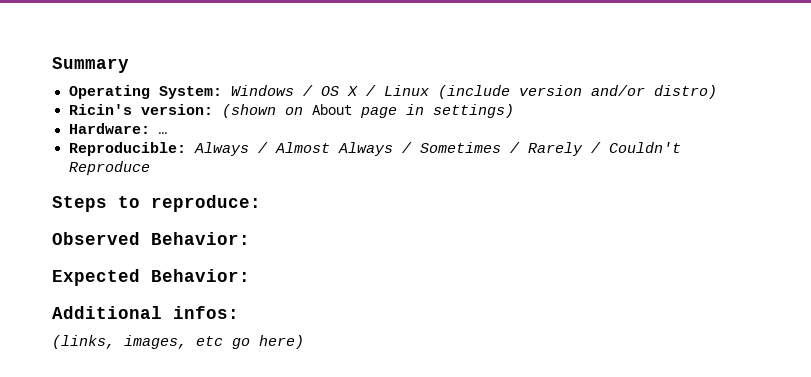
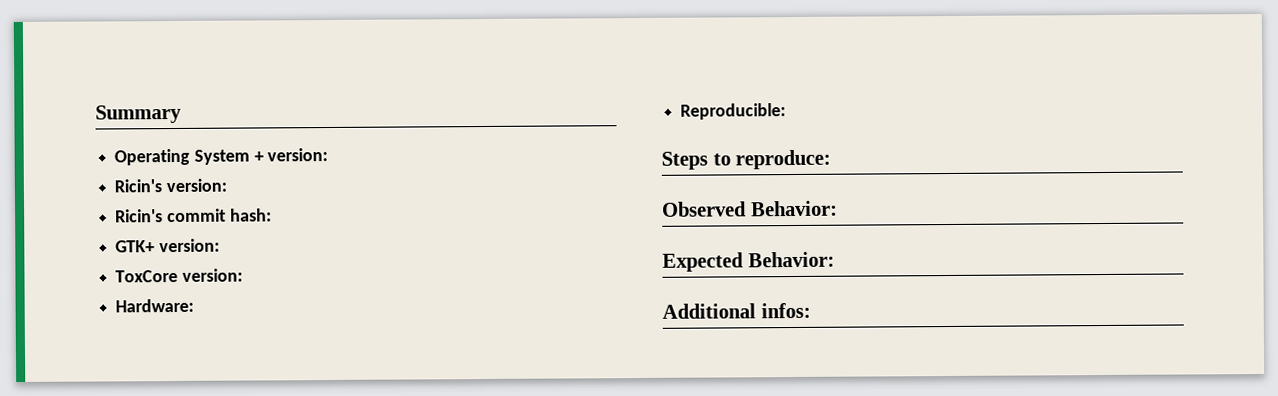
[158,85,717,99] [68,104,514,118] System: Windows / OS X / Linux (include version and/or distro) // Ricin's version: (shown on About page in settings) -> [193,148,329,165] [114,178,227,193] [115,208,272,223] [115,238,220,253] [115,268,243,283] System + version: // Ricin's version: // Ricin's commit hash: // GTK+ version: // ToxCore version:
[158,132,168,134] … -> (195, 305) none
[193,142,681,156] [68,161,150,175] Always / Almost Always / Sometimes / Rarely / Couldn't Reproduce -> (787, 111) none
[52,335,304,349] // (links, images, etc go here) -> (811, 310) none

